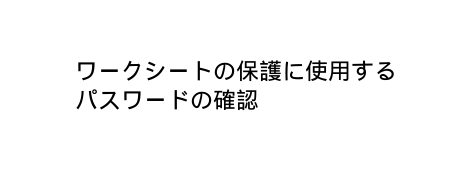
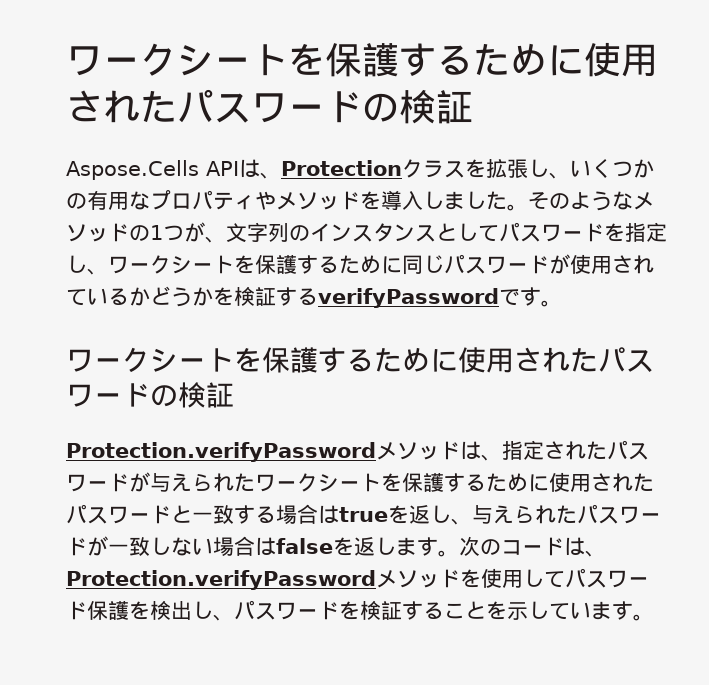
[75,60,397,82] [75,89,259,111] ワークシートの保護に使用するパスワードの確認 -> [66,42,658,77] [66,89,473,124] [66,159,654,180] [66,190,654,211] [66,222,667,243] [66,254,654,275] [66,286,562,308] [66,347,654,373] [66,382,234,408] [66,440,649,462] [66,472,654,492] [66,504,661,525] [66,536,606,557] [66,568,649,590] [66,600,654,621] ワークシートを保護するために使用されたパスワードの検証 // Aspose.Cells APIは、Protectionクラスを拡張し、いくつかの有用なプロパティやメソッドを導入しました。そのようなメソッドの1つが、文字列のインスタンスとしてパスワードを指定し、ワークシートを保護するために同じパスワードが使用されているかどうかを検証するverifyPasswordです。 // ワークシートを保護するために使用されたパスワードの検証 // Protection.verifyPasswordメソッドは、指定されたパスワードが与えられたワークシートを保護するために使用されたパスワードと一致する場合はtrueを返し、与えられたパスワードが一致しない場合はfalseを返します。次のコードは、Protection.verifyPasswordメソッドを使用してパスワード保護を検出し、パスワードを検証することを示しています。

